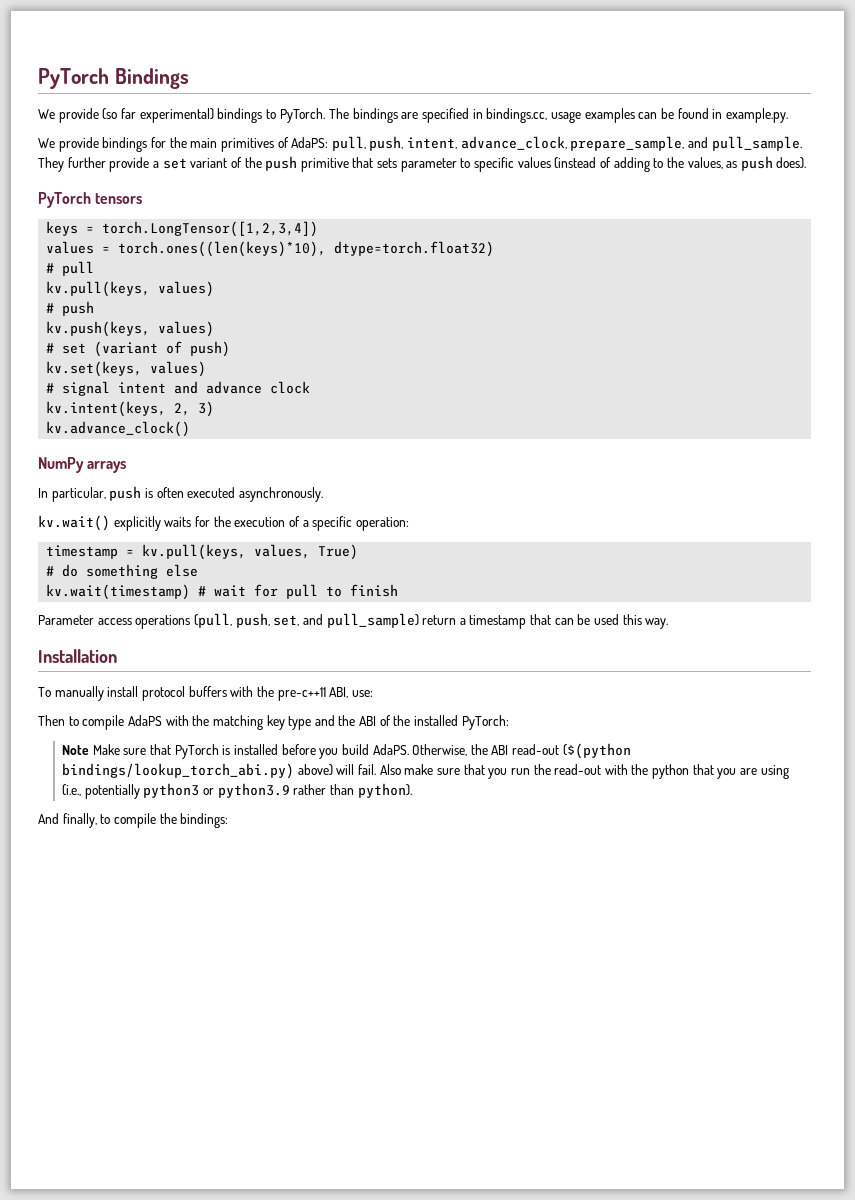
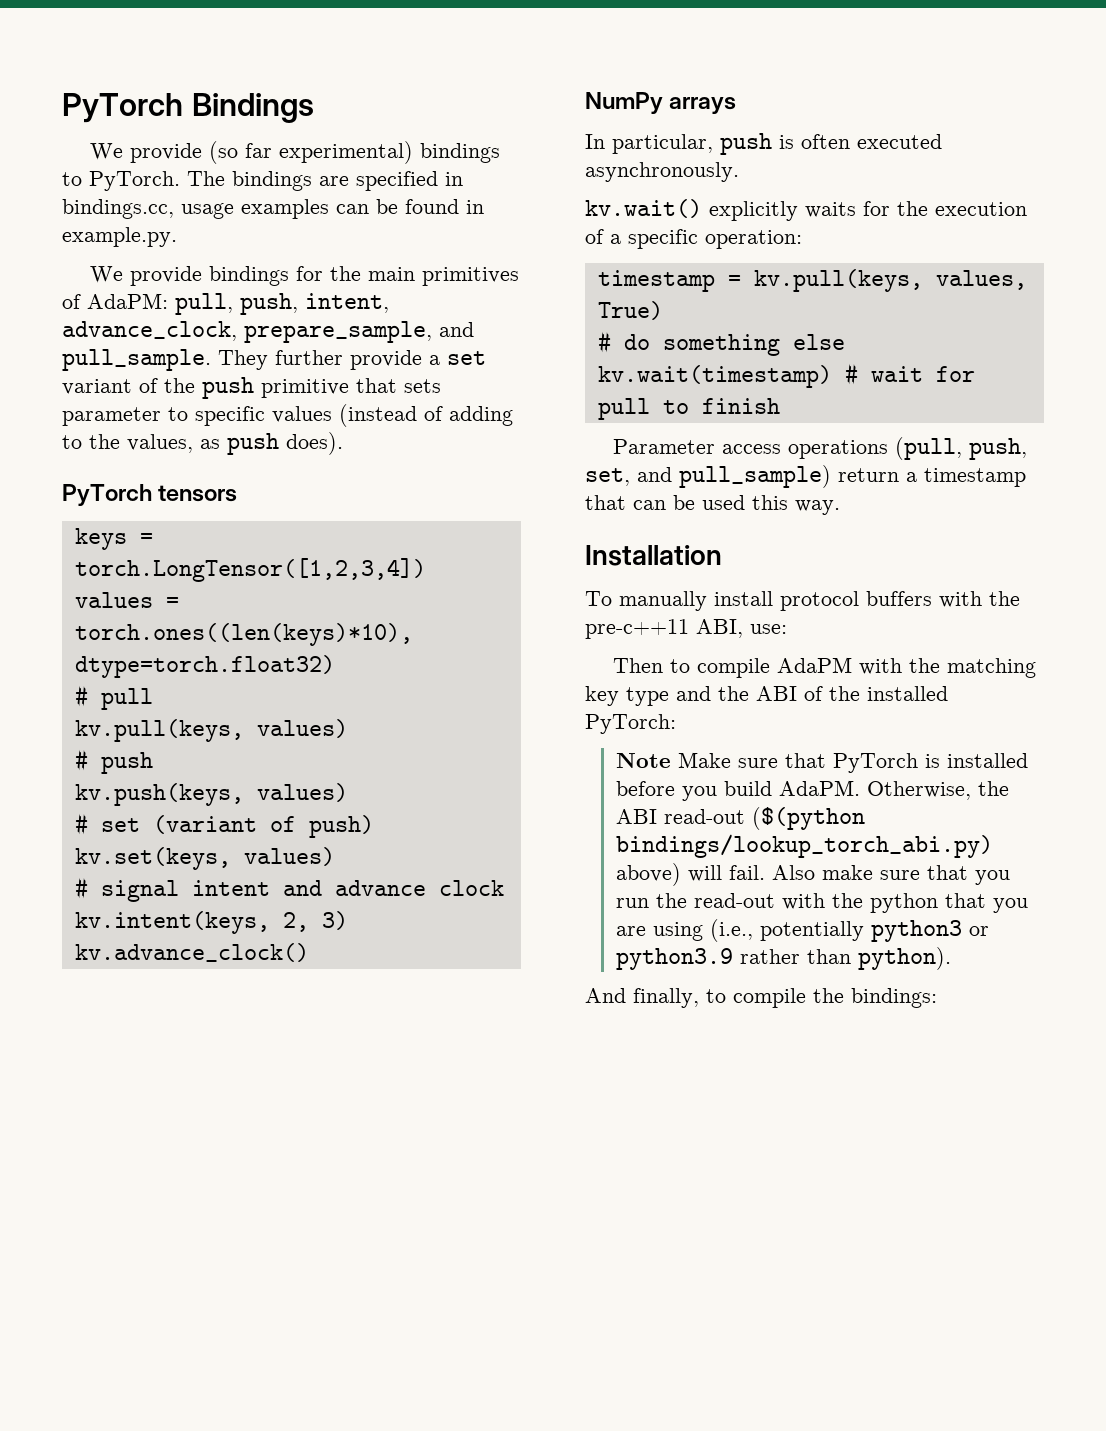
[291,137,329,148] AdaPS: -> [87,293,168,309] AdaPM:
[127,715,162,726] AdaPS -> [777,657,853,673] AdaPM
[372,744,409,755] AdaPS. -> [778,780,860,796] AdaPM.

